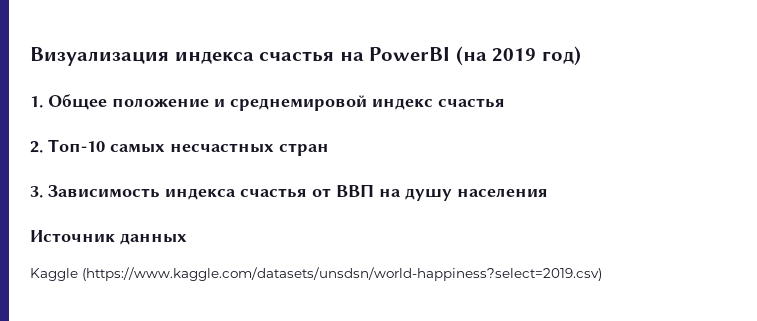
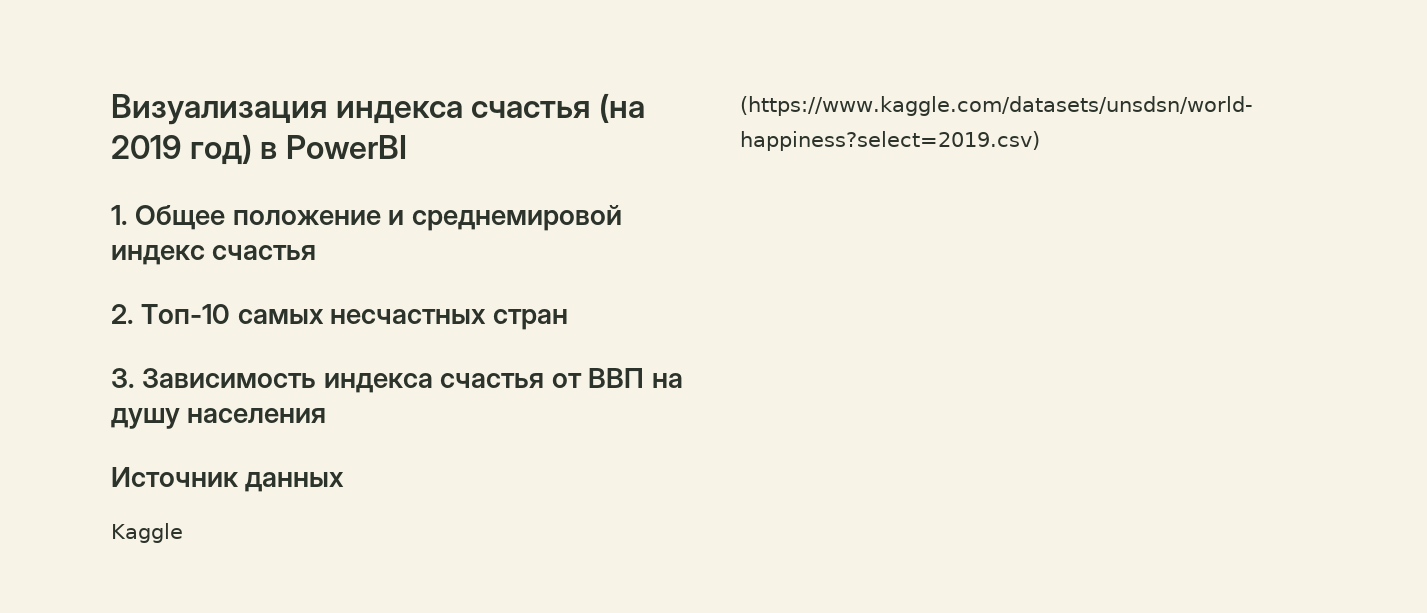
[339,47,451,61] на PowerBI -> (591, 109) none
(581, 56) none -> [260,135,407,159] в PowerBI

